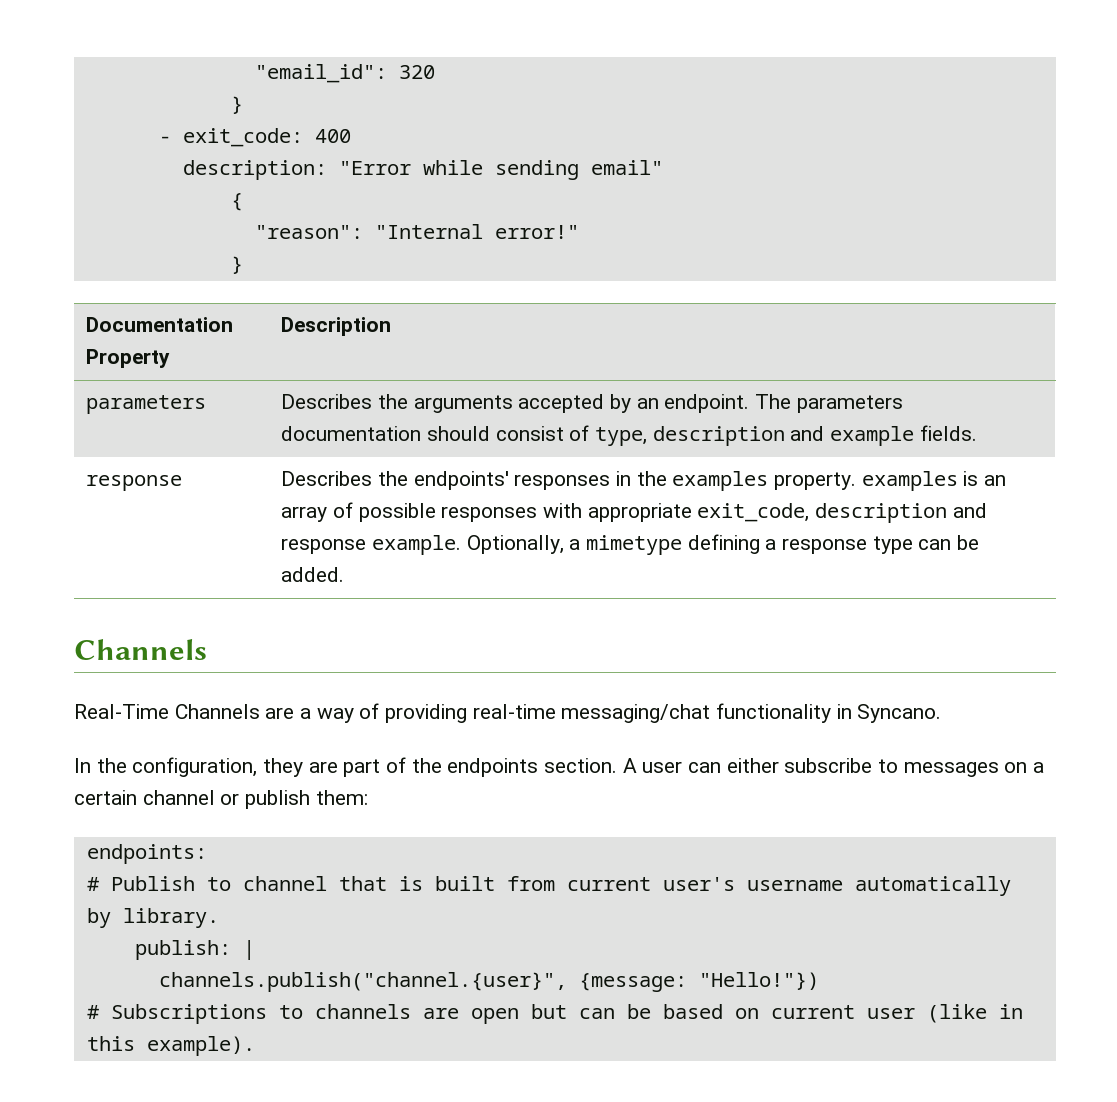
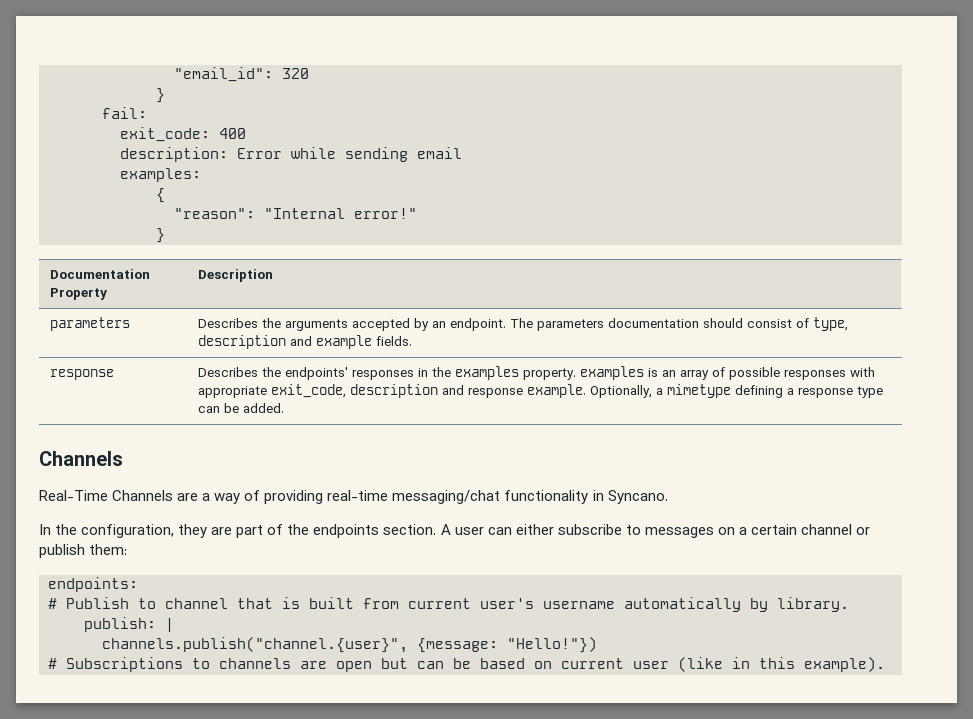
[158,136,171,143] - -> [102,107,147,119] fail: //
[338,161,411,175] "Error -> [237,148,282,159] Error
[590,160,663,175] email" -> [417,147,462,159] [120,168,201,182] email // examples:

